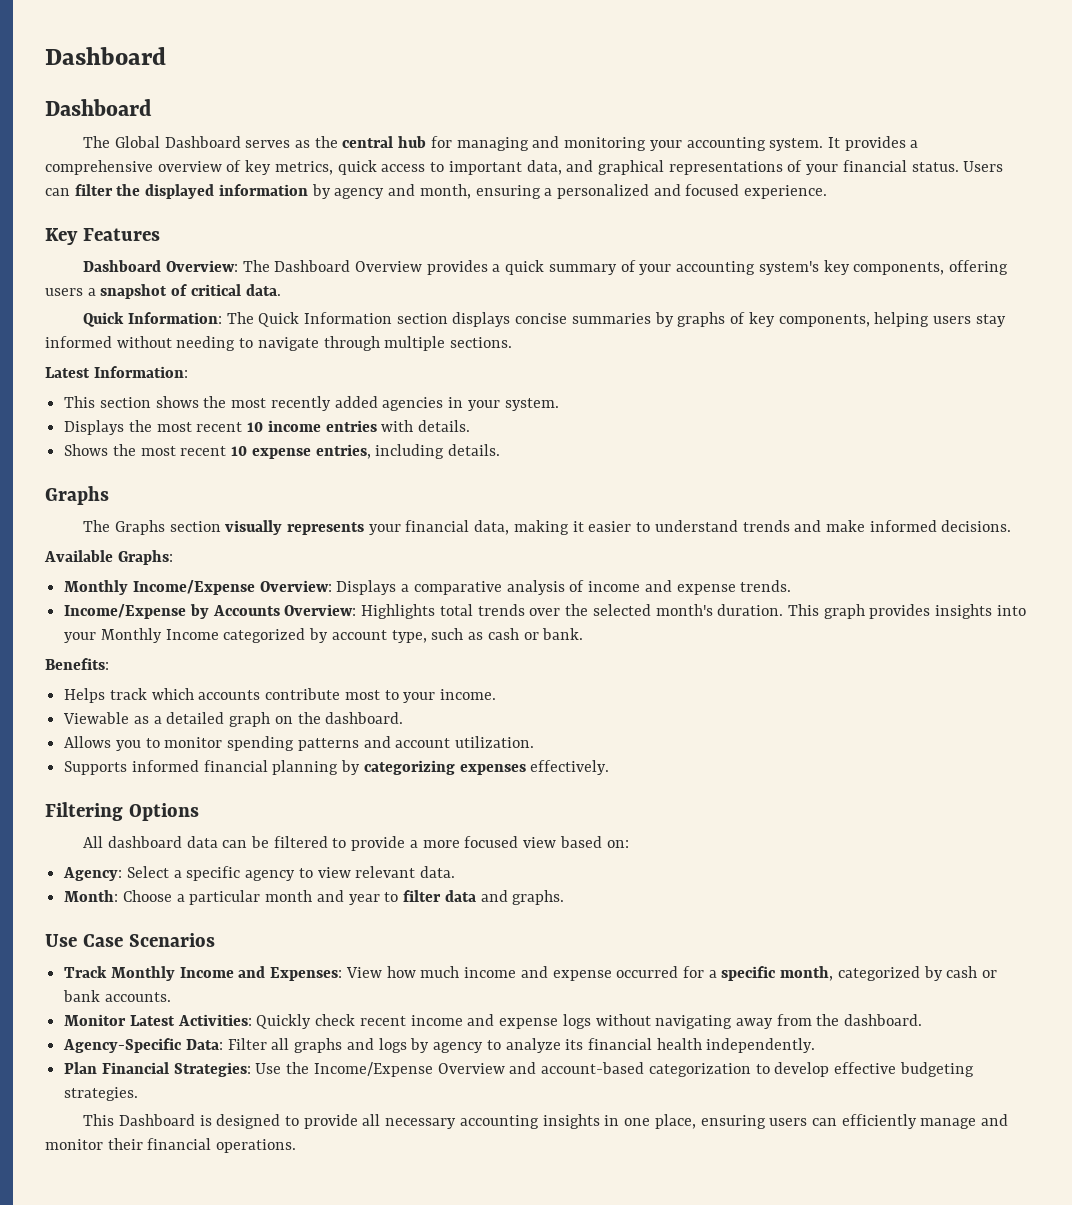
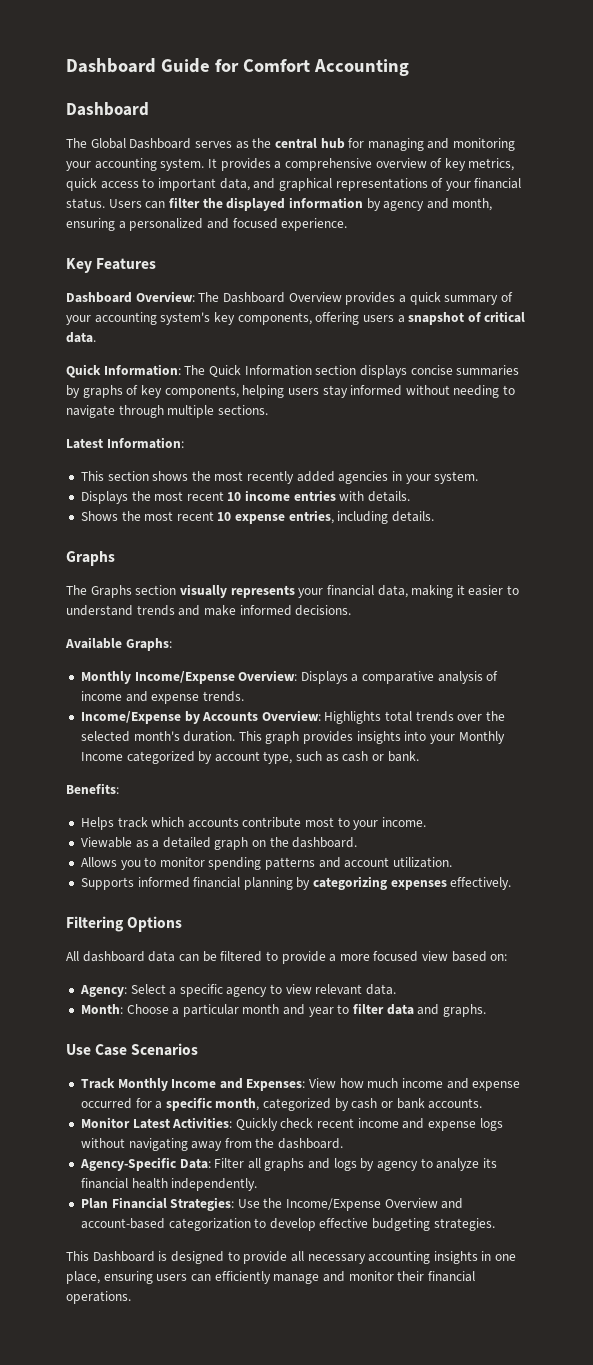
[45,47,166,65] Dashboard -> [66,58,409,76] Dashboard Guide for Comfort Accounting

